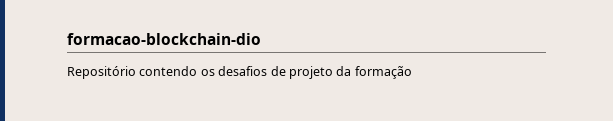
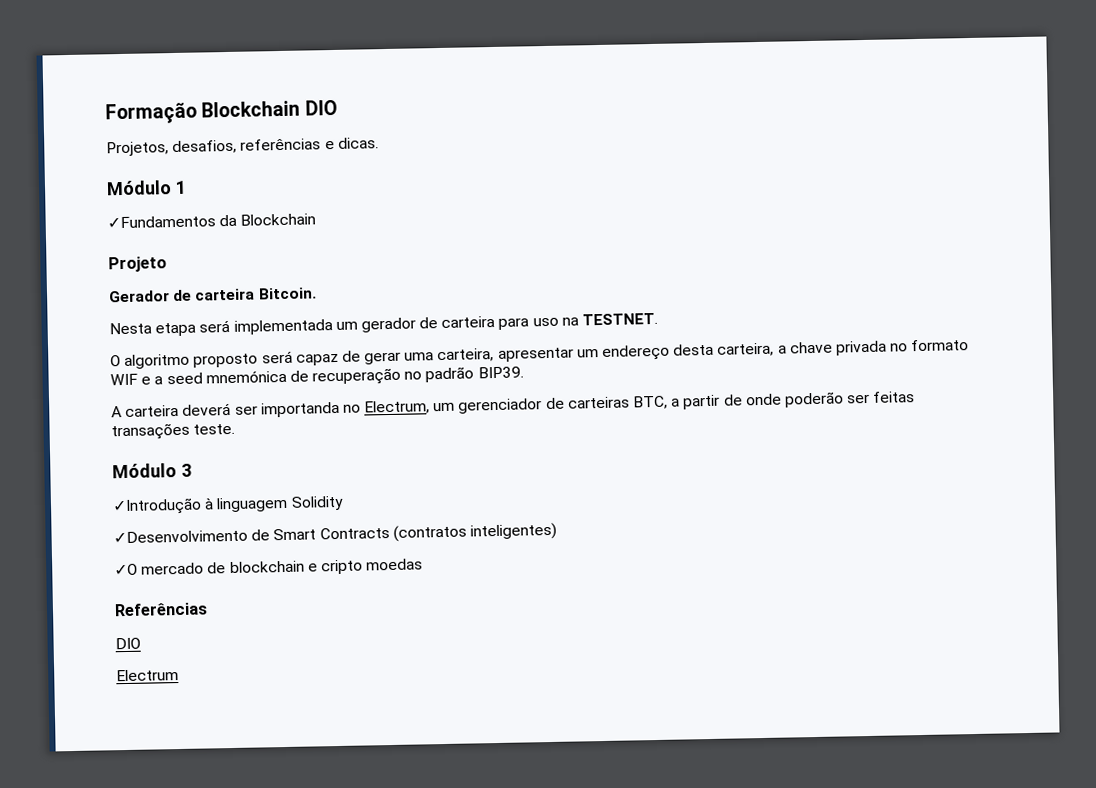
[67,33,261,45] [67,66,412,79] formacao-blockchain-dio // Repositório contendo os desafios de projeto da formação -> [105,99,338,125] [106,137,379,157] [106,180,187,196] [107,213,317,229] [108,256,167,273] [108,287,317,303] [109,312,659,337] [110,339,970,369] [110,366,524,386] [111,391,916,418] [111,422,236,441] [112,463,192,479] [112,495,344,516] [113,522,557,544] [114,558,424,576] [114,602,208,617] [115,637,141,650] [116,669,179,682] Formação Blockchain DIO // Projetos, desafios, referências e dicas. // Módulo 1 // ✓Fundamentos da Blockchain // Projeto // Gerador de carteira Bitcoin. // Nesta etapa será implementada um gerador de carteira para uso na TESTNET. // O algoritmo proposto será capaz de gerar uma carteira, apresentar um endereço desta carteira, a chave privada no formato WIF e a seed mnemónica de recuperação no padrão BIP39. // A carteira deverá ser importanda no Electrum, um gerenciador de carteiras BTC, a partir de onde poderão ser feitas transações teste. // Módulo 3 // ✓Introdução à linguagem Solidity // ✓Desenvolvimento de Smart Contracts (contratos inteligentes) // ✓O mercado de blockchain e cripto moedas // Referências // DIO // Electrum

